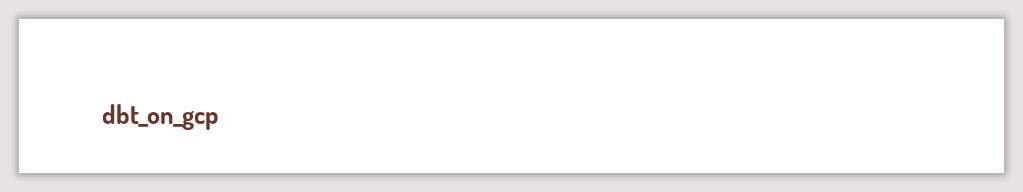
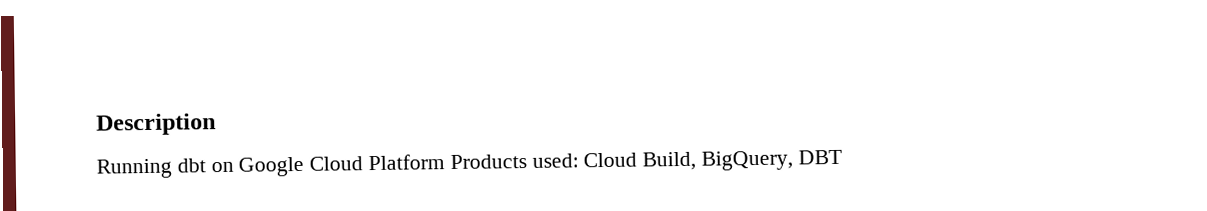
[102,104,219,130] dbt_on_gcp -> [96,113,216,136] [96,149,842,179] Description // Running dbt on Google Cloud Platform Products used: Cloud Build, BigQuery, DBT

